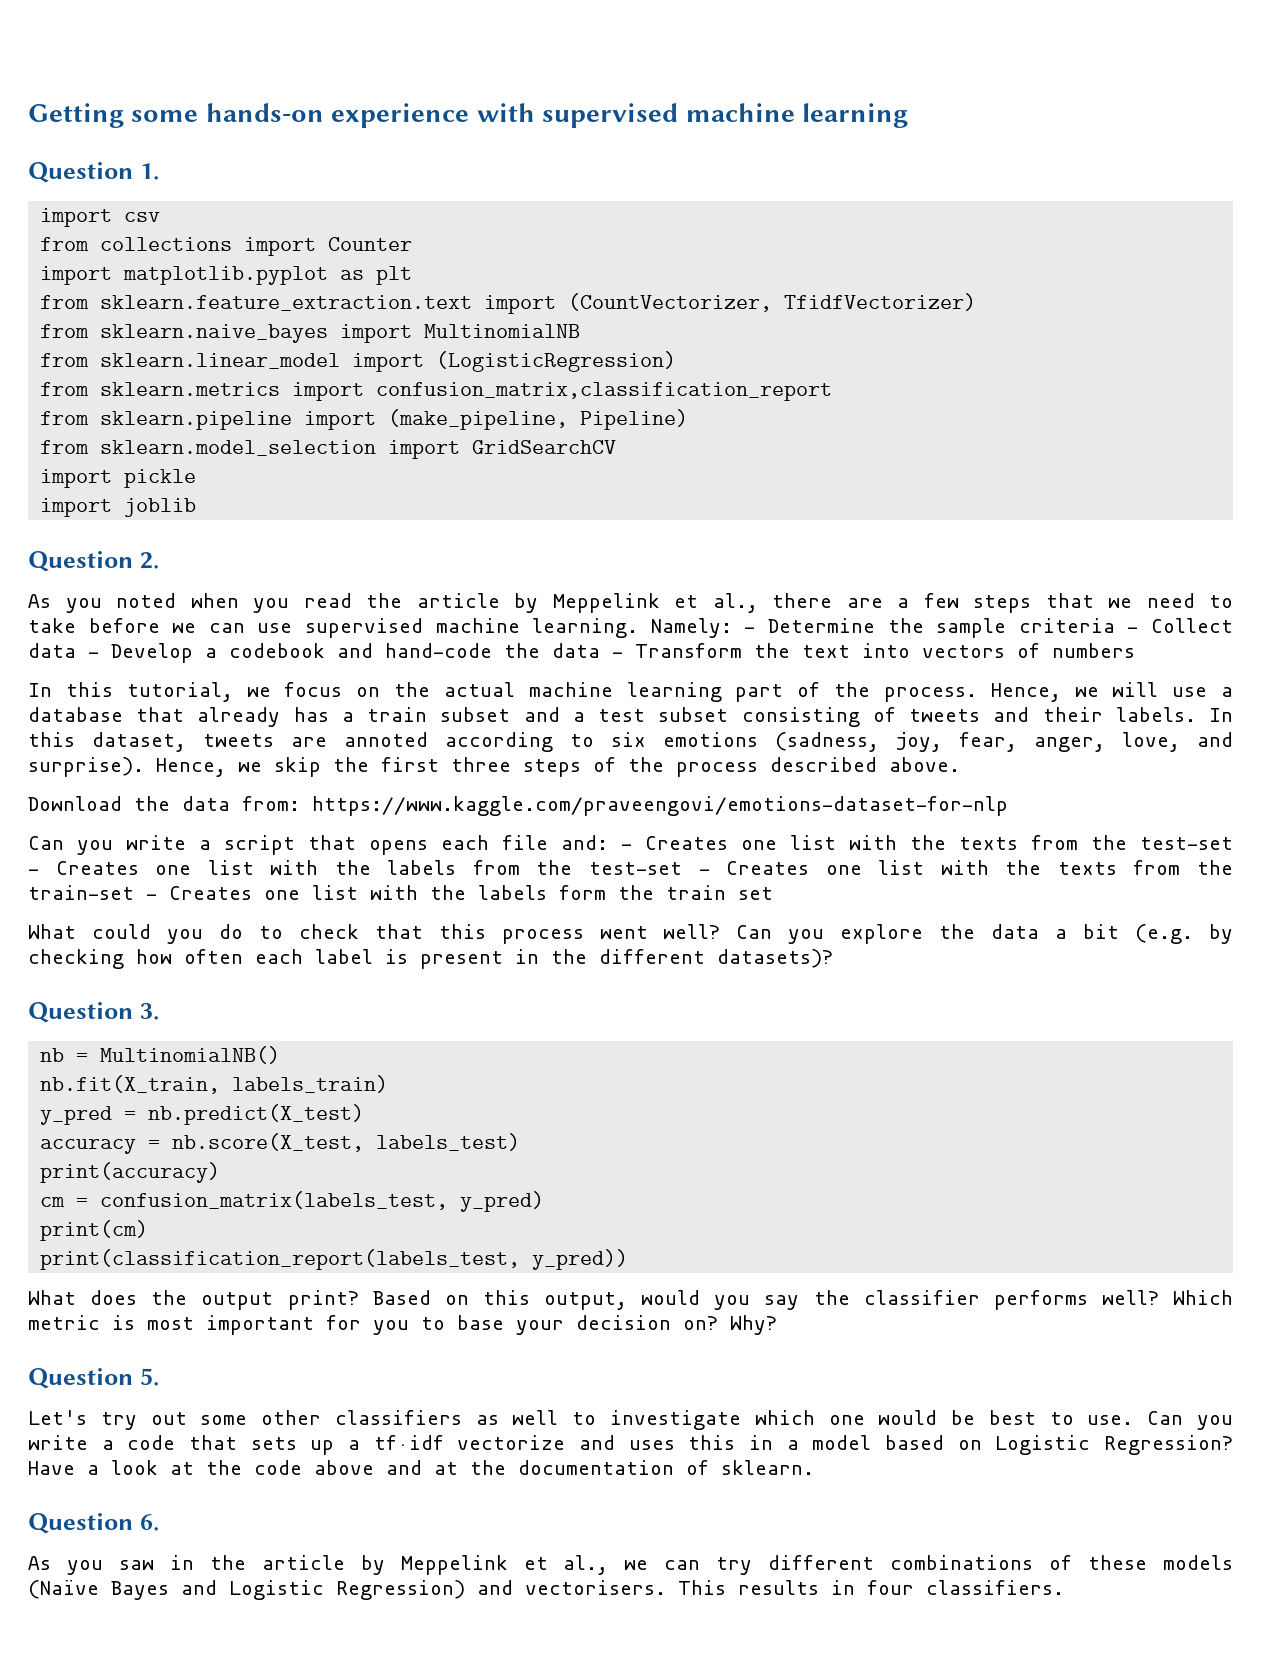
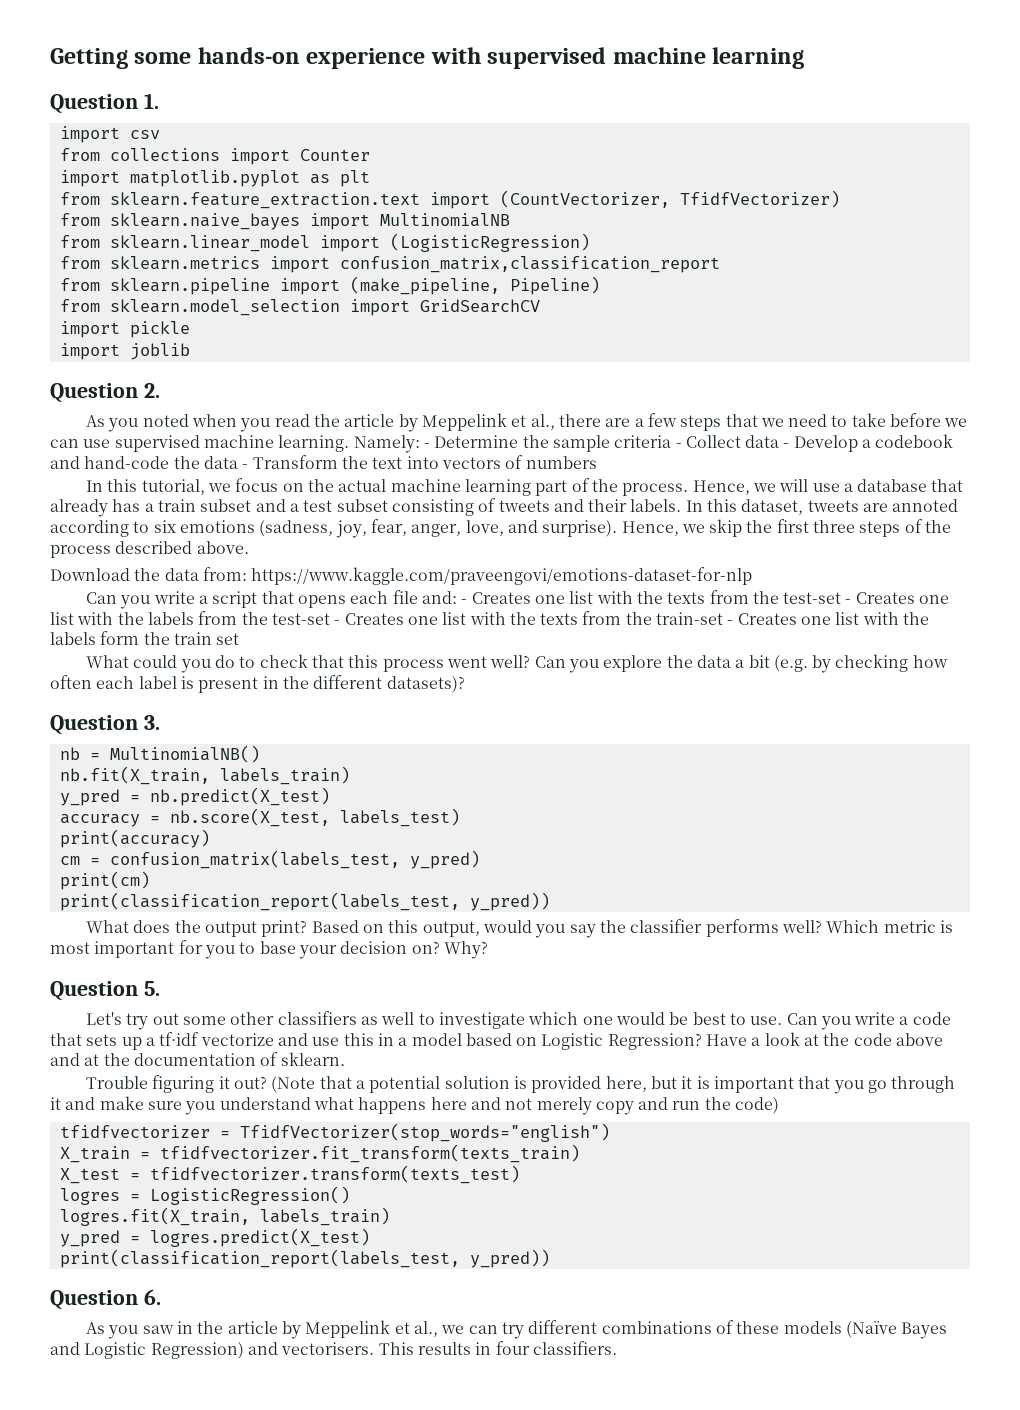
[628,1440,675,1450] uses -> [312,1037,340,1046] use
(814, 1467) none -> [86,1075,956,1094] [50,1096,780,1115] [59,1123,610,1142] [59,1144,580,1163] [59,1165,520,1184] [59,1186,350,1205] [59,1207,390,1226] [59,1228,370,1247] [59,1249,550,1268] // Trouble figuring it out? (Note that a potential solution is provided here, but it is important that you go through it and make sure you understand what happens here and not merely copy and run the code) // tfidfvectorizer = TfidfVectorizer(stop_words="english") // X_train = tfidfvectorizer.fit_transform(texts_train) // X_test = tfidfvectorizer.transform(texts_test) // logres = LogisticRegression() // logres.fit(X_train, labels_train) // y_pred = logres.predict(X_test) // print(classification_report(labels_test, y_pred))

